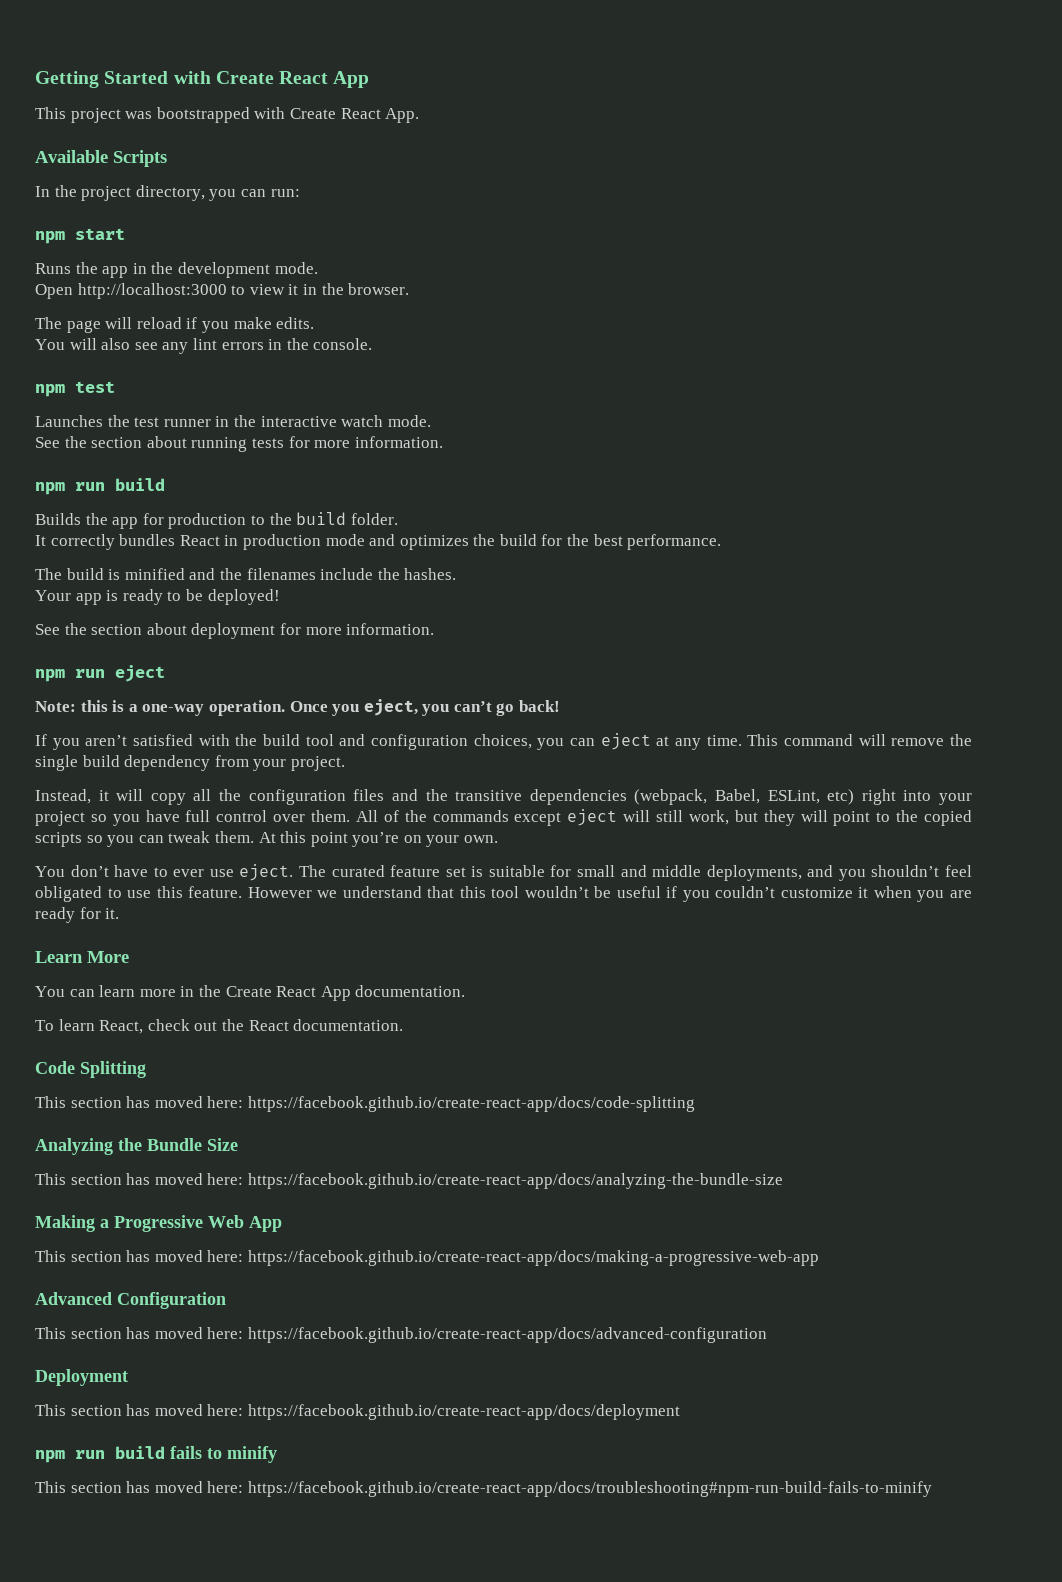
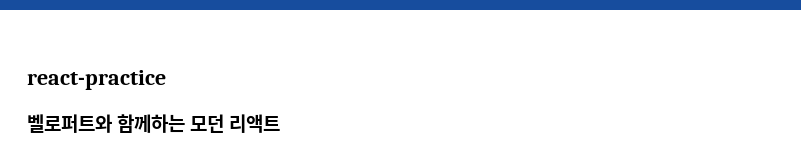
[35,71,370,88] [35,107,420,123] [35,150,167,167] [35,185,300,201] [35,228,125,244] [35,262,318,278] [35,283,410,299] [35,317,315,333] [35,338,373,354] [35,381,115,397] [35,415,431,427] [35,436,443,452] [35,478,165,495] [35,512,398,529] [35,534,722,550] [35,568,457,580] [35,589,280,605] [35,623,435,639] [35,665,165,682] [35,699,561,716] [35,733,972,750] [35,755,345,771] [35,789,972,805] [35,809,972,826] [35,831,499,847] [35,864,972,881] [35,886,972,902] [35,907,120,923] [35,951,129,963] [35,985,466,1001] [35,1019,404,1034] [35,1061,146,1078] [35,1096,695,1112] [35,1138,238,1155] [35,1173,783,1189] [35,1215,282,1232] [35,1250,819,1266] [35,1292,226,1309] [35,1327,767,1343] [35,1369,128,1386] [35,1404,680,1420] [35,1446,277,1463] [35,1481,932,1497] Getting Started with Create React App // This project was bootstrapped with Create React App. // Available Scripts // In the project directory, you can run: // npm start // Runs the app in the development mode. // Open http://localhost:3000 to view it in the browser. // The page will reload if you make edits. // You will also see any lint errors in the console. // npm test // Launches the test runner in the interactive watch mode. // See the section about running tests for more information. // npm run build // Builds the app for production to the build folder. // It correctly bundles React in production mode and optimizes the build for the best performance. // The build is minified and the filenames include the hashes. // Your app is ready to be deployed! // See the section about deployment for more information. // npm run eject // Note: this is a one-way operation. Once you eject, you can’t go back! // If you aren’t satisfied with the build tool and configuration choices, you can eject at any time. This command will remove the single build dependency from your project. // Instead, it will copy all the configuration files and the transitive dependencies (webpack, Babel, ESLint, etc) right into your project so you have full control over them. All of the commands except eject will still work, but they will point to the copied scripts so you can tweak them. At this point you’re on your own. // You don’t have to ever use eject. The curated feature set is suitable for small and middle deployments, and you shouldn’t feel obligated to use this feature. However we understand that this tool wouldn’t be useful if you couldn’t customize it when you are ready for it. // Learn More // You can learn more in the Create React App documentation. // To learn React, check out the React documentation. // Code Splitting // This section has moved here: https://facebook.github.io/create-react-app/docs/code-splitting // Analyzing the Bundle Size // This section has moved here: https://facebook.github.io/create-react-app/docs/analyzing-the-bundle-size // Making a Progressive Web App // This section has moved here: https://facebook.github.io/create-react-app/docs/making-a-progressive-web-app // Advanced Configuration // This section has moved here: https://facebook.github.io/create-react-app/docs/advanced-configuration // Deployment // This section has moved here: https://facebook.github.io/create-react-app/docs/deployment // npm run build fails to minify // This section has moved here: https://facebook.github.io/create-react-app/docs/troubleshooting#npm-run-build-fails-to-minify -> [27,70,166,90] [27,114,281,133] react-practice // 벨로퍼트와 함께하는 모던 리액트

